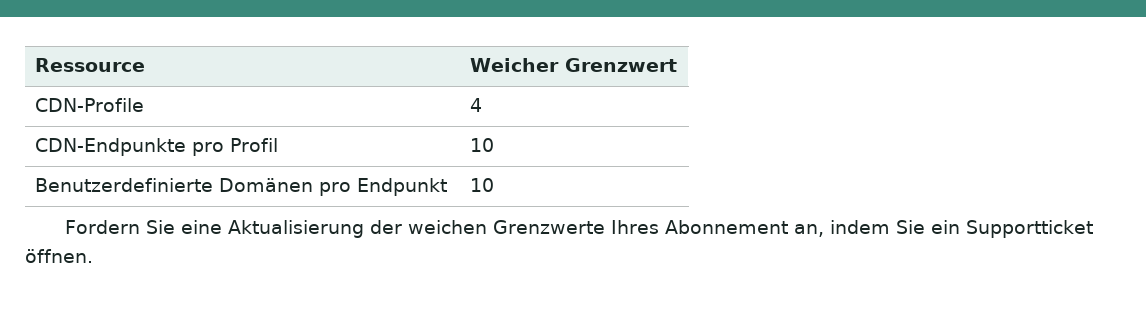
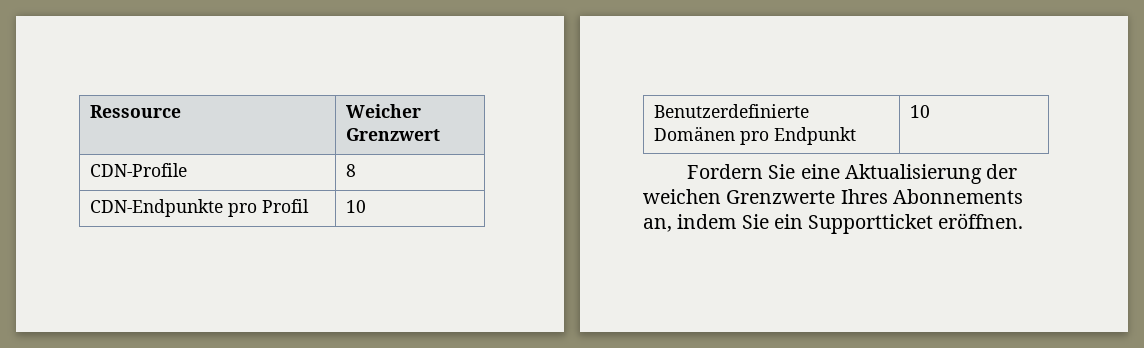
[470,98,483,112] 4 -> [346,164,357,177] 8
[665,220,789,234] Abonnement -> [892,189,1023,204] Abonnements
[25,249,93,263] öffnen. -> [938,213,1024,229] eröffnen.

